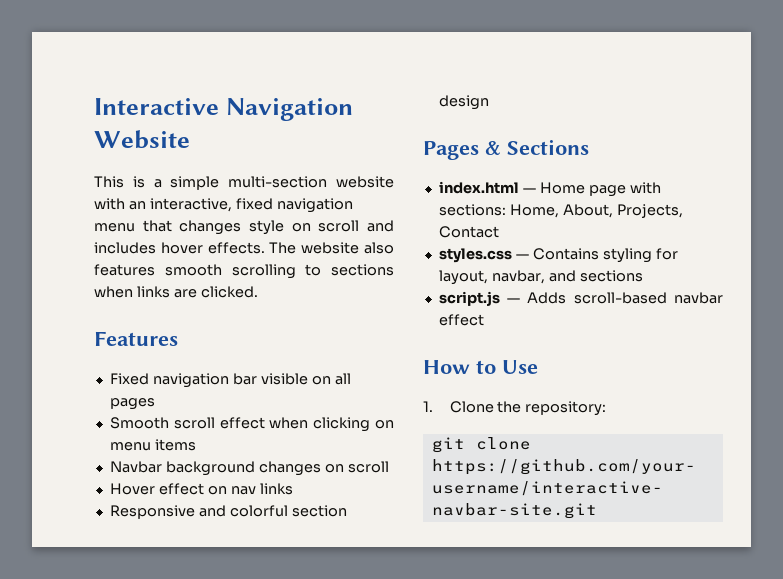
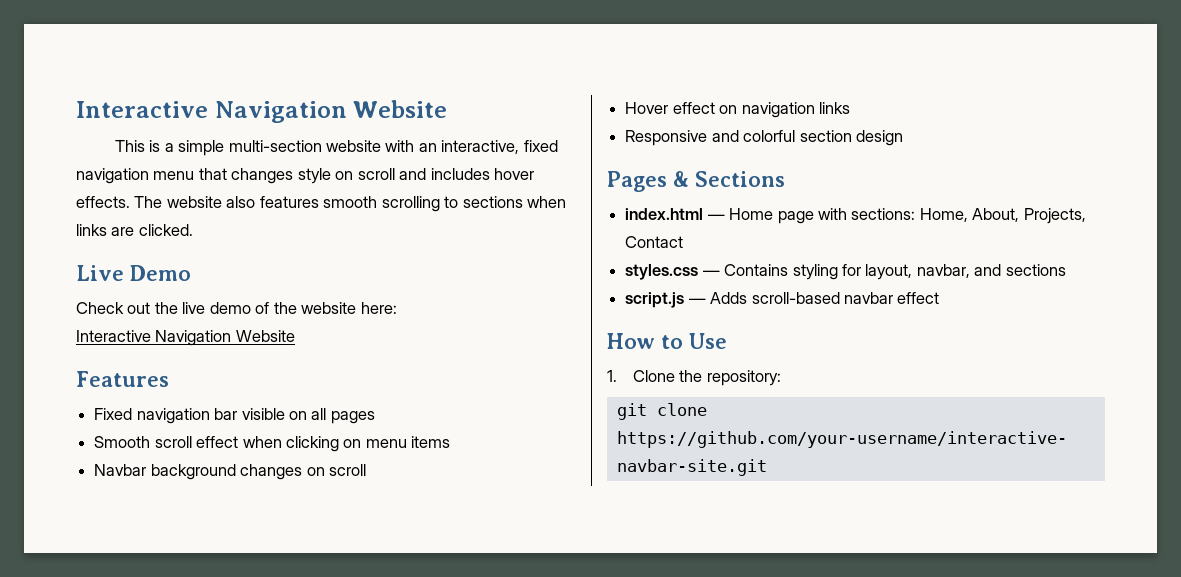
(258, 292) none -> [76,265,191,281] [76,302,397,314] [76,330,295,346] // Live Demo // Check out the live demo of the website here: // Interactive Navigation Website
[230,486,256,495] nav -> [741,102,815,118] navigation

